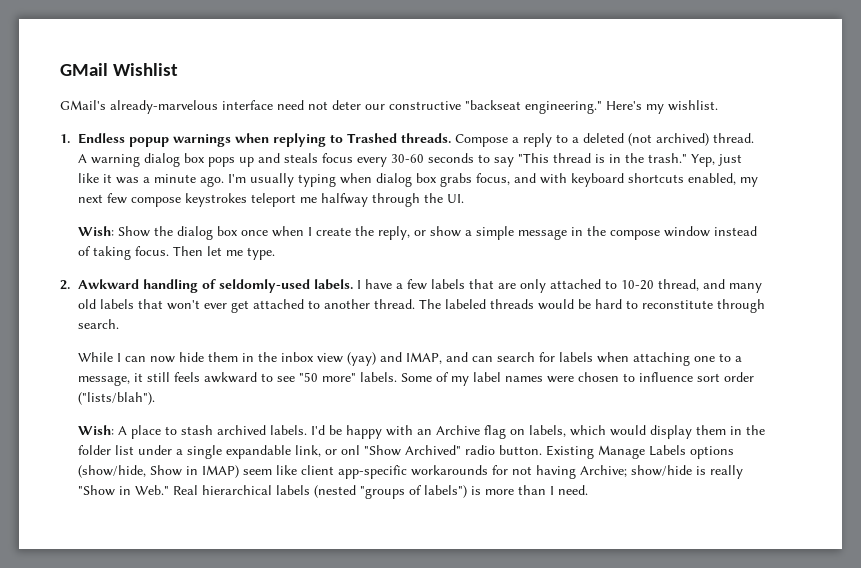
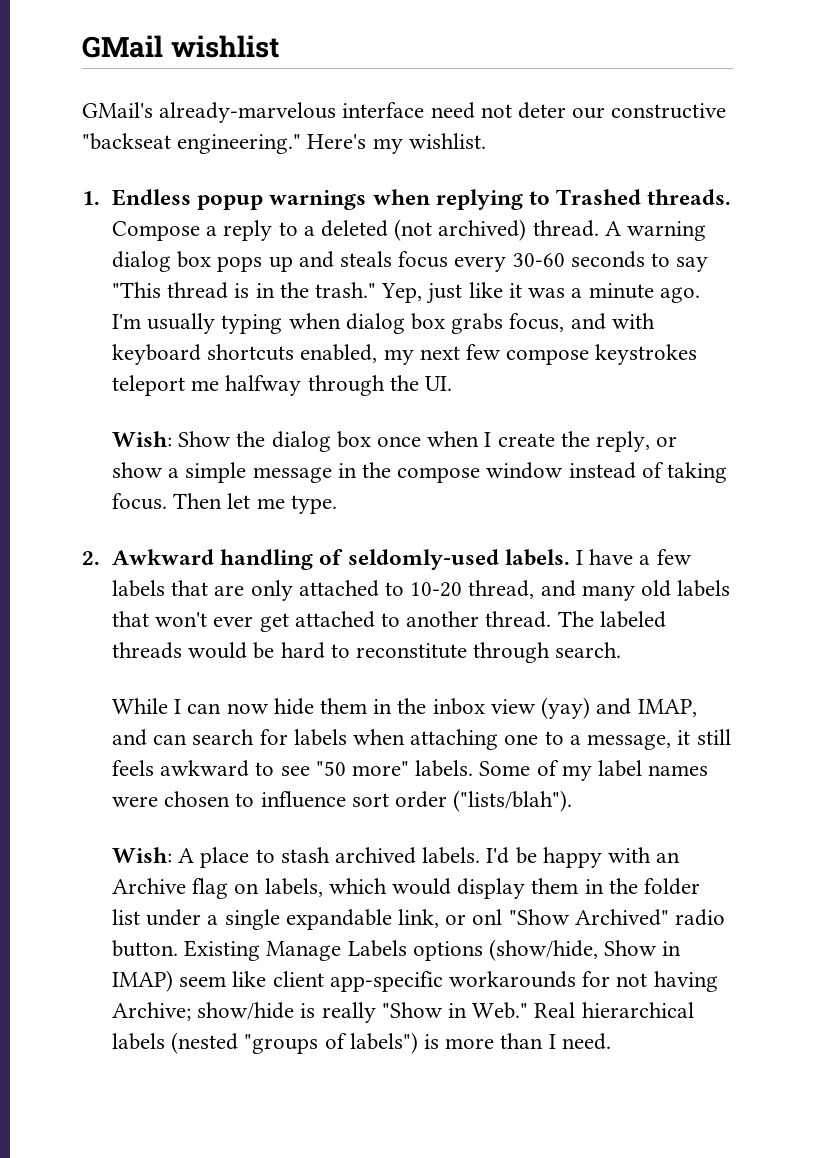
[113,63,179,76] Wishlist -> [170,35,279,58] wishlist

